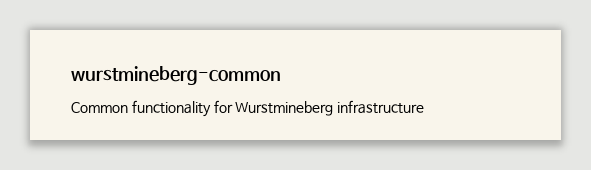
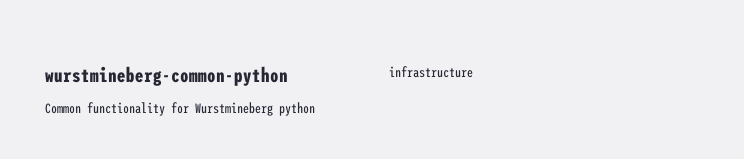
[71,66,281,85] wurstmineberg-common -> [45,66,288,86] wurstmineberg-common-python
(334, 108) none -> [279,102,315,116] python

